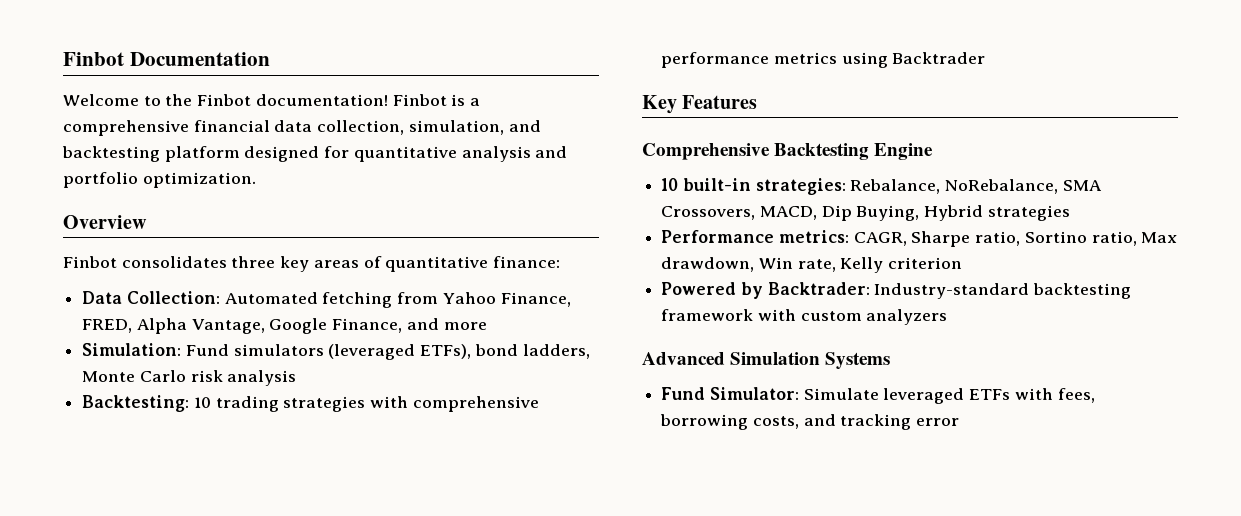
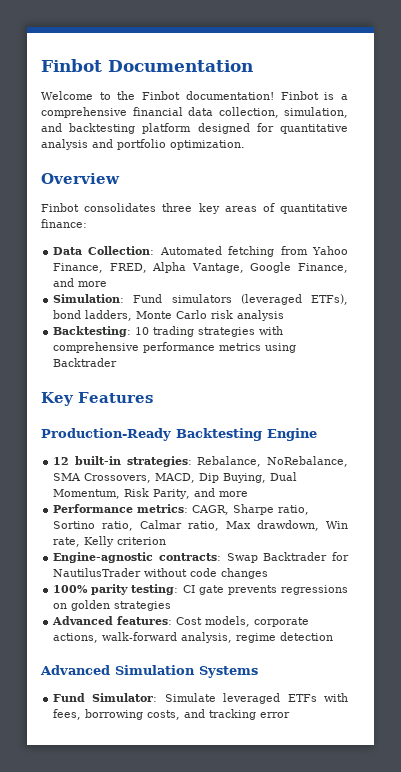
[642,143,770,160] Comprehensive -> [41,428,171,441] Production-Ready
[661,178,679,191] 10 -> [53,457,70,465] 12
[924,205,1070,221] Hybrid strategies -> [270,472,298,481] [53,488,249,499] Dual Momentum, Risk Parity, and more
(1137, 238) none -> [140,520,220,531] Calmar ratio,
[661,282,1132,299] [661,309,948,325] Powered by Backtrader: Industry-standard backtesting framework with custom analyzers -> [53,552,349,563] [53,568,269,579] [53,584,348,595] [53,600,172,611] [52,616,310,627] [53,632,334,643] Engine-agnostic contracts: Swap Backtrader for NautilusTrader without code changes // 100% parity testing: CI gate prevents regressions on golden strategies // Advanced features: Cost models, corporate actions, walk-forward analysis, regime detection

